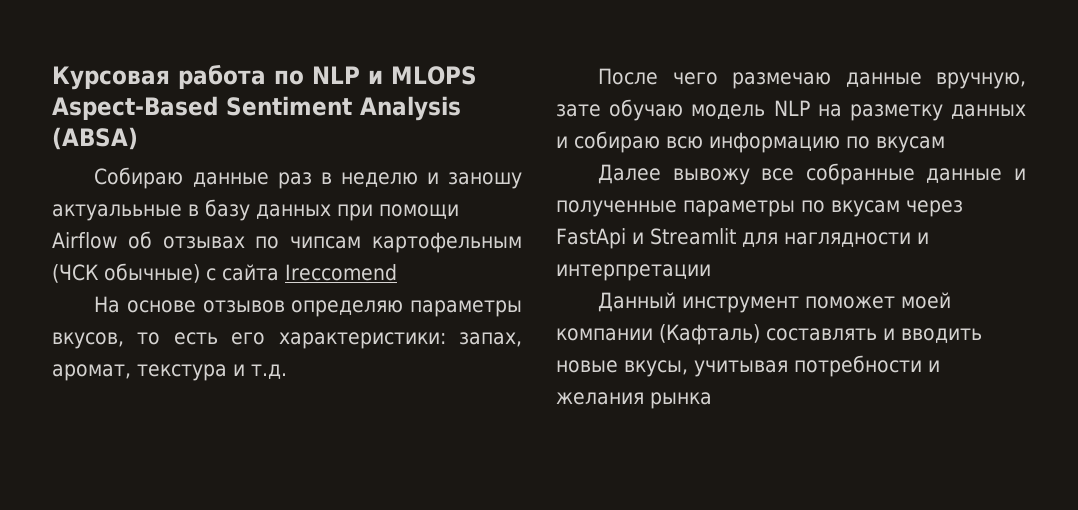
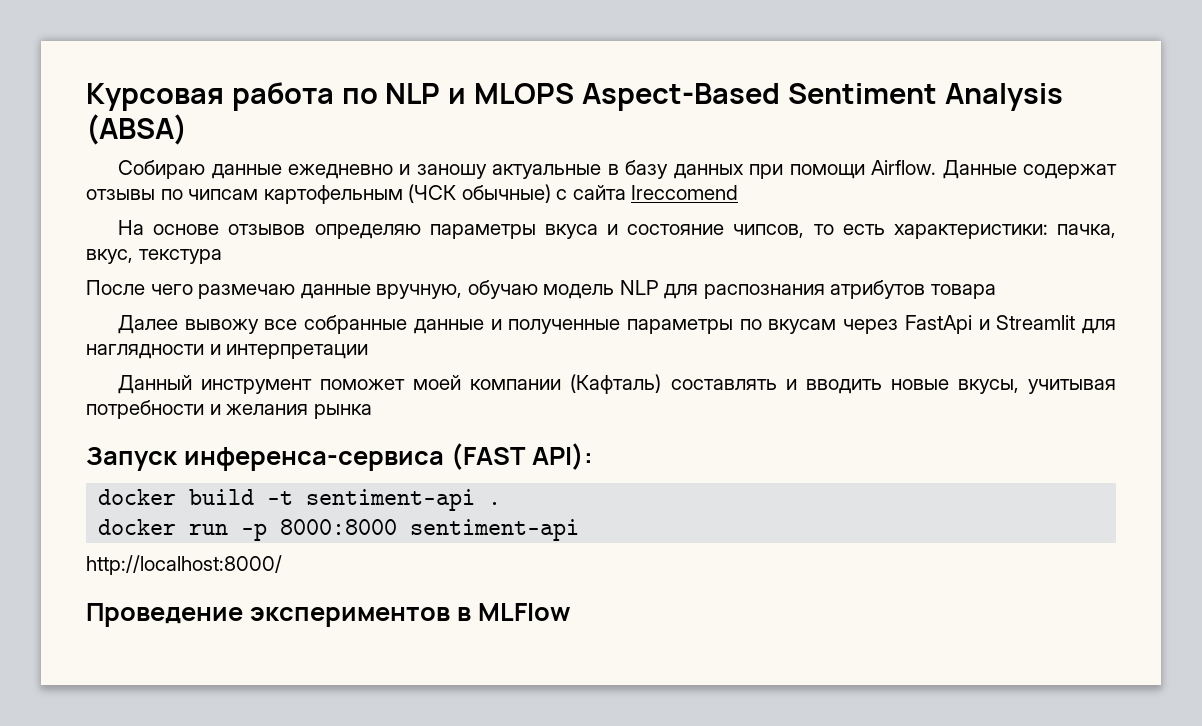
[277,172,418,189] раз в неделю -> [287,164,393,179] ежедневно
[52,204,182,221] актуалььные -> [492,164,602,179] актуальные
[52,231,245,249] Airflow об отзывах -> [871,160,1117,179] [86,189,155,200] Airflow. Данные содержат отзывы
[52,332,522,349] [52,364,131,381] вкусов, то есть его характеристики: запах, аромат, -> [544,224,1117,239] [86,249,133,264] вкуса и состояние чипсов, то есть характеристики: пачка, вкус,
[233,364,287,379] и т.д. -> (222, 256) none
[556,104,601,117] зате -> (463, 291) none
[817,104,1026,121] [556,131,945,153] на разметку данных и собираю всю информацию по вкусам -> [664,280,996,299] для распознания атрибутов товара
(712, 400) none -> [86,443,593,471] [98,489,502,511] [98,519,580,541] [86,555,282,575] [86,603,570,627] // Запуск инференса-сервиса (FAST API): // docker build -t sentiment-api . // docker run -p 8000:8000 sentiment-api // http://localhost:8000/ // Проведение экспериментов в MLFlow

